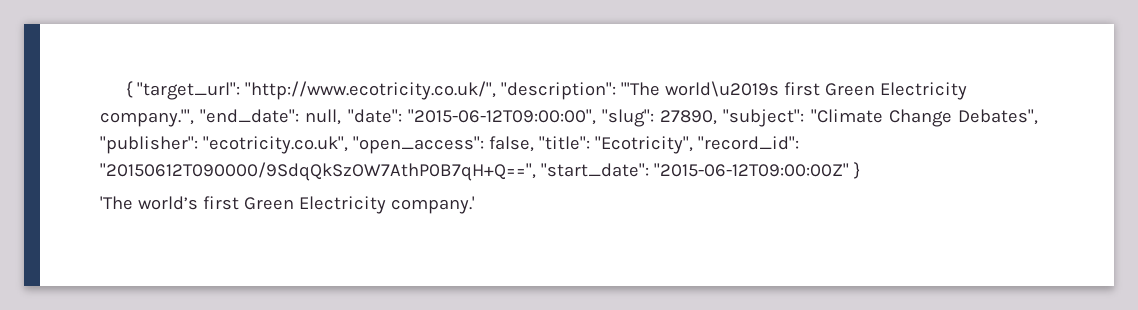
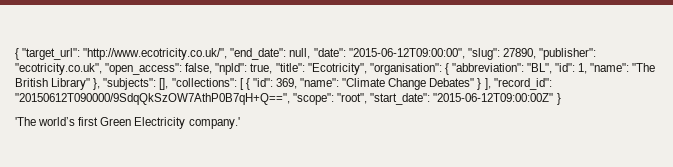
[501,81,968,100] [100,109,194,127] "description": "'The world\u2019s first Green Electricity company.'", -> (228, 54) none
[723,109,1039,127] [100,136,799,154] [100,162,536,181] "subject": "Climate Change Debates", "publisher": "ecotricity.co.uk", "open_access": false, "title": "Ecotricity", "record_id": "20150612T090000/9SdqQkSzOW7AthP0B7qH+Q==", -> [538,48,596,60] [15,63,656,75] [15,78,552,90] [15,93,368,105] "publisher": "ecotricity.co.uk", "open_access": false, "npld": true, "title": "Ecotricity", "organisation": { "abbreviation": "BL", "id": 1, "name": "The British Library" }, "subjects": [], "collections": [ { "id": 369, "name": "Climate Change Debates" } ], "record_id": "20150612T090000/9SdqQkSzOW7AthP0B7qH+Q==", "scope": "root",

